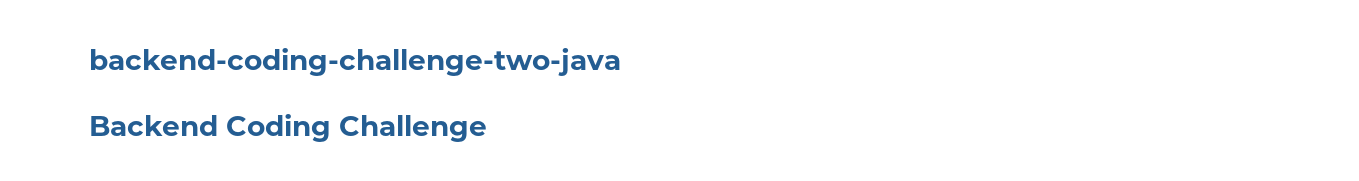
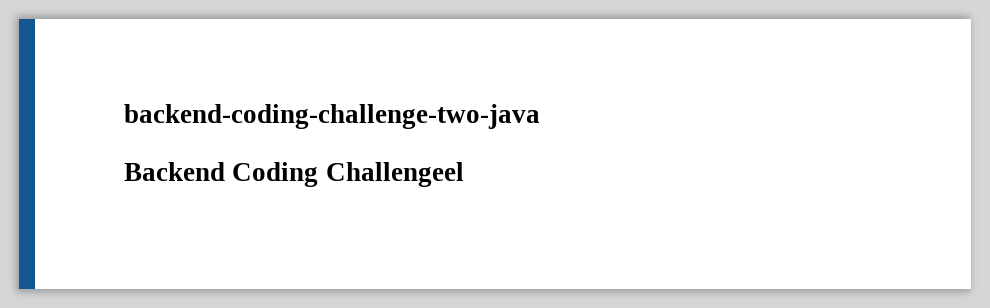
[339,115,487,142] Challenge -> [325,162,464,187] Challengeel

